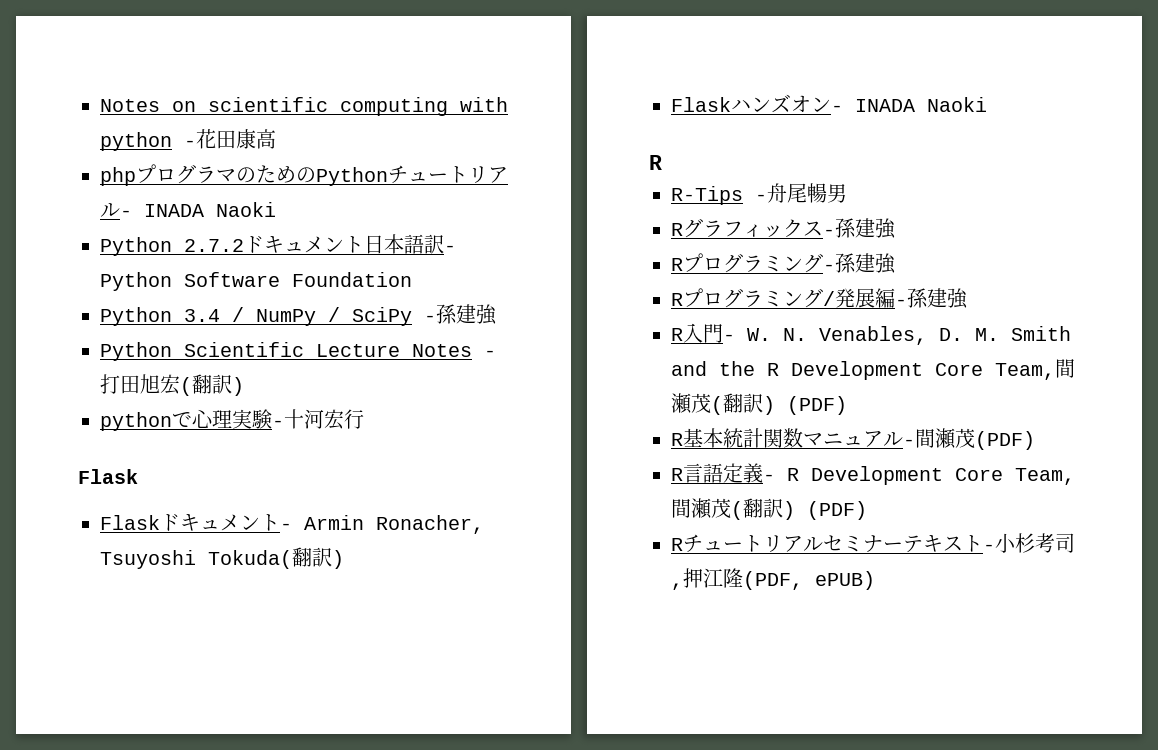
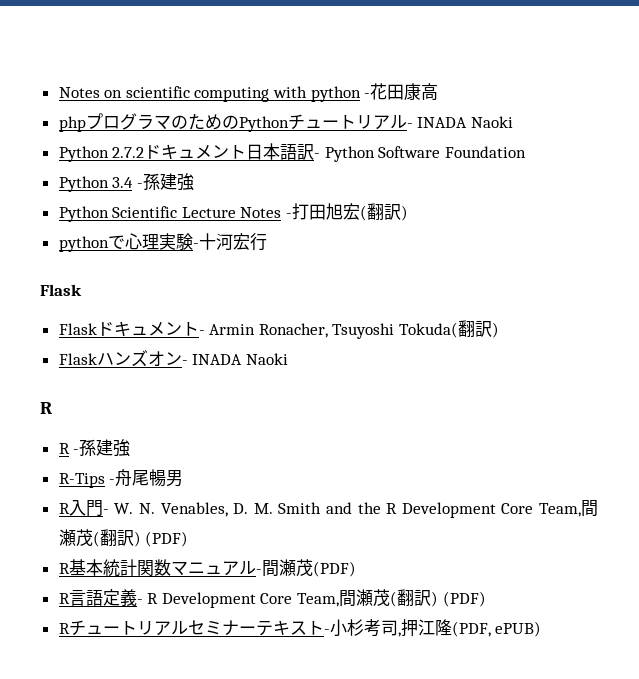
[232,307,412,326] / NumPy / SciPy -> (134, 182) none
(662, 162) none -> [58,439,131,457] // R -孫建強
[671,218,896,239] [671,253,896,274] [671,288,968,309] // Rグラフィックス-孫建強 // Rプログラミング-孫建強 // Rプログラミング/発展編-孫建強 -> (184, 478) none

